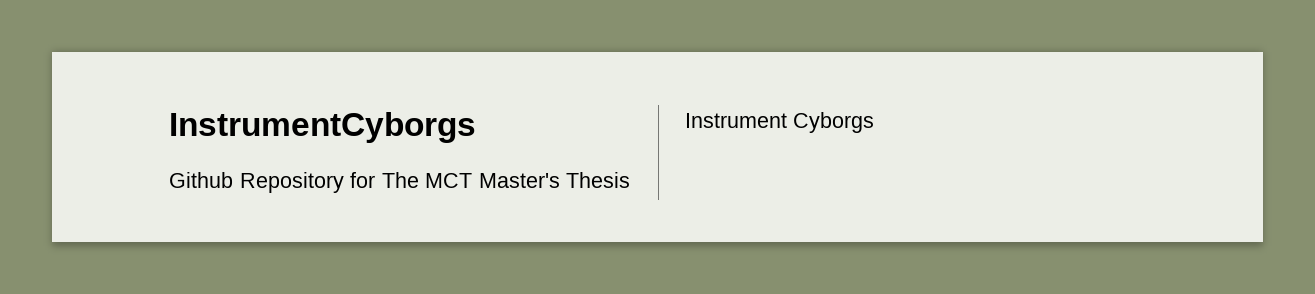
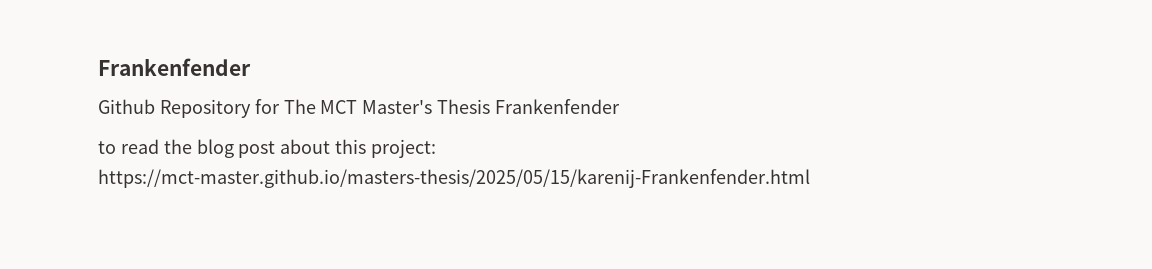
[169,112,476,143] InstrumentCyborgs -> [98,58,251,76] Frankenfender
[685,112,874,133] Instrument Cyborgs -> [495,99,621,114] [98,139,437,158] [98,169,810,188] Frankenfender // to read the blog post about this project: https://mct-master.github.io/masters-thesis/2025/05/15/karenij-Frankenfender.html

